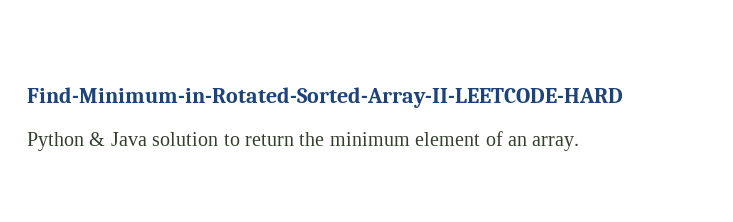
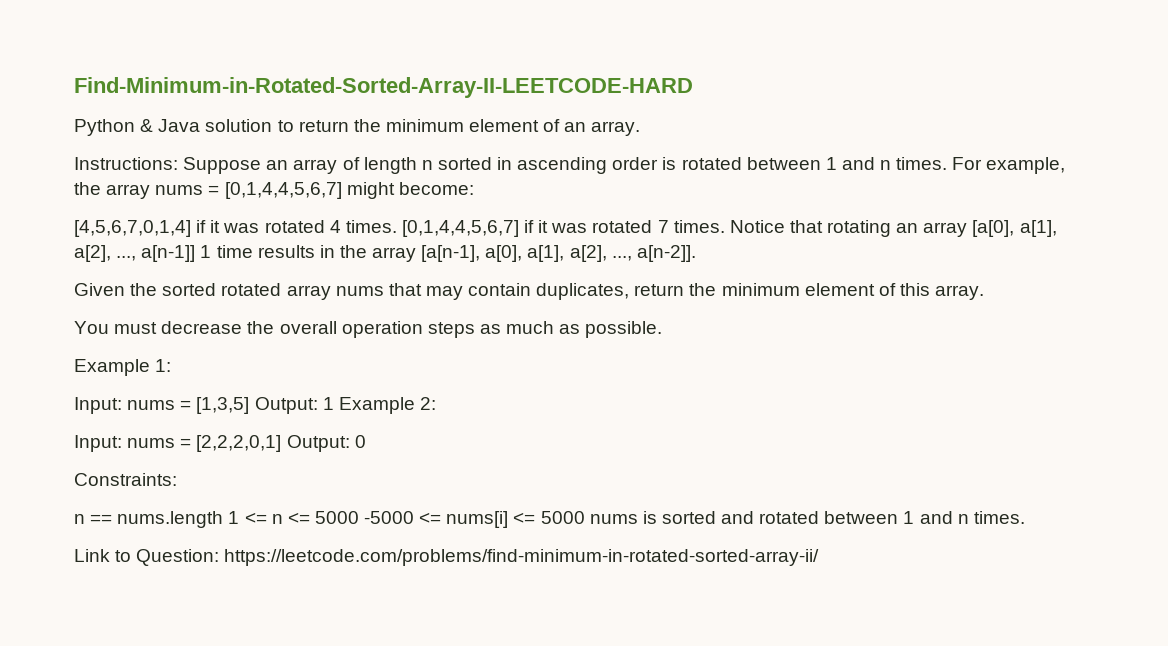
(580, 143) none -> [74,157,1066,174] [74,182,474,199] [74,220,1057,237] [74,245,696,262] [74,283,985,300] [74,321,663,338] [74,359,172,376] [74,397,436,414] [74,435,366,452] [74,473,177,486] [74,511,1025,528] [74,549,820,566] // Instructions: Suppose an array of length n sorted in ascending order is rotated between 1 and n times. For example, the array nums = [0,1,4,4,5,6,7] might become: // [4,5,6,7,0,1,4] if it was rotated 4 times. [0,1,4,4,5,6,7] if it was rotated 7 times. Notice that rotating an array [a[0], a[1], a[2], ..., a[n-1]] 1 time results in the array [a[n-1], a[0], a[1], a[2], ..., a[n-2]]. // Given the sorted rotated array nums that may contain duplicates, return the minimum element of this array. // You must decrease the overall operation steps as much as possible. // Example 1: // Input: nums = [1,3,5] Output: 1 Example 2: // Input: nums = [2,2,2,0,1] Output: 0 // Constraints: // n == nums.length 1 <= n <= 5000 -5000 <= nums[i] <= 5000 nums is sorted and rotated between 1 and n times. // Link to Question: https://leetcode.com/problems/find-minimum-in-rotated-sorted-array-ii/

